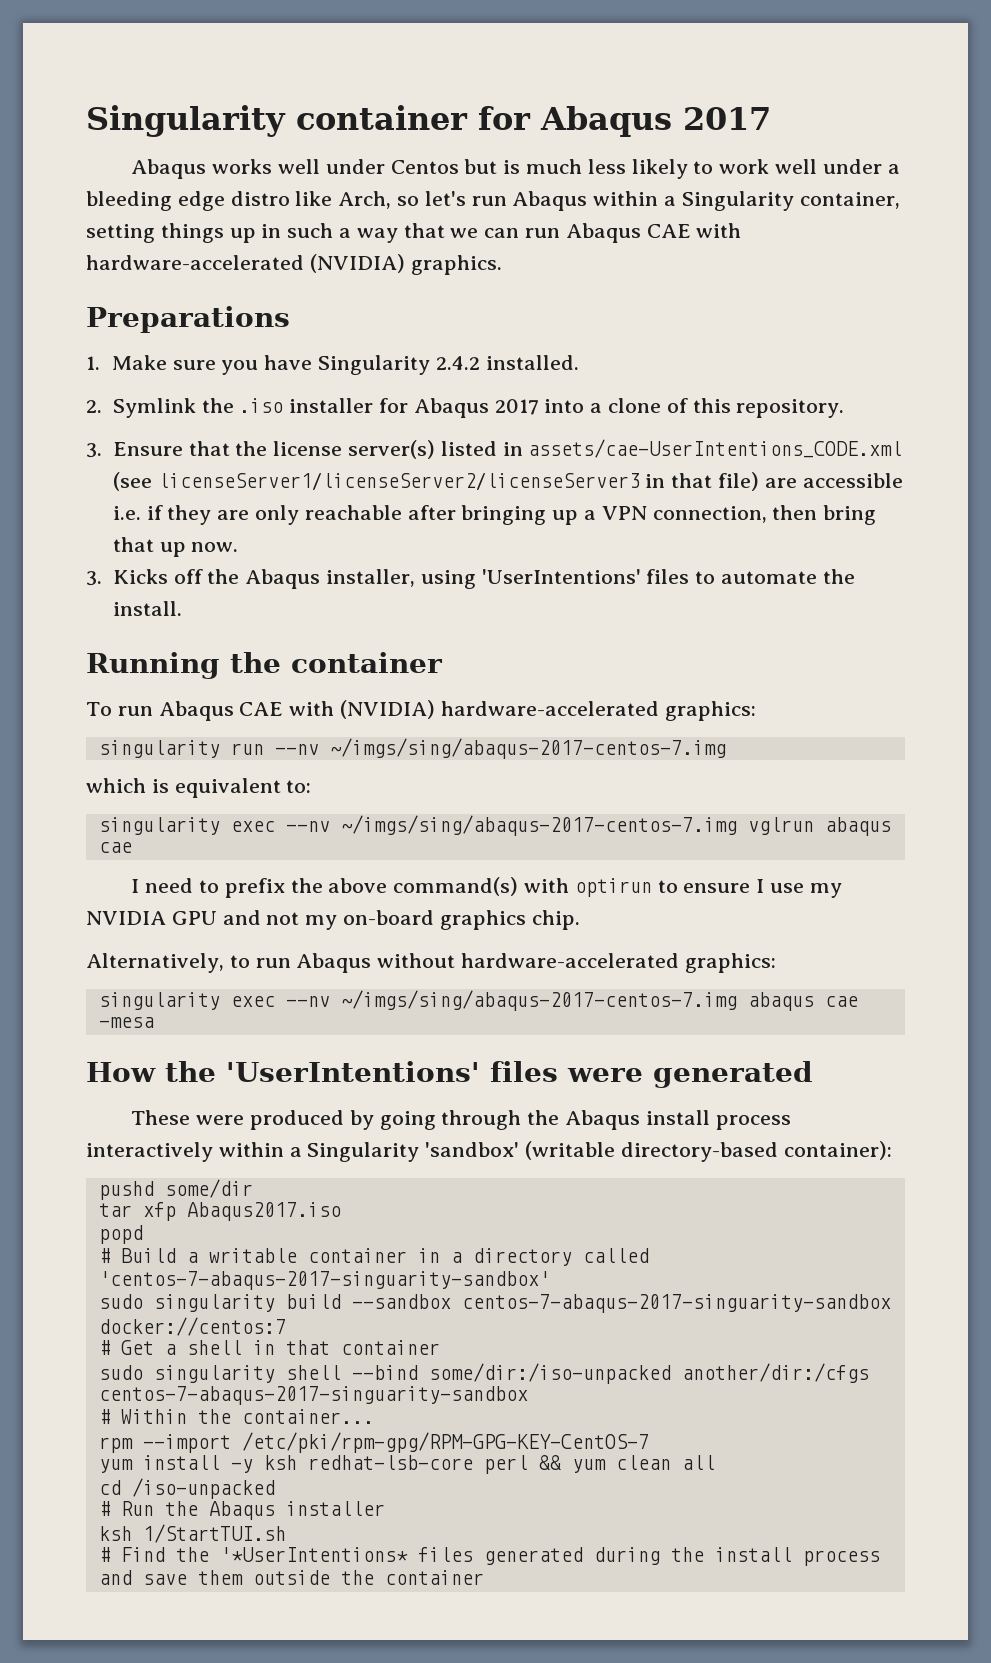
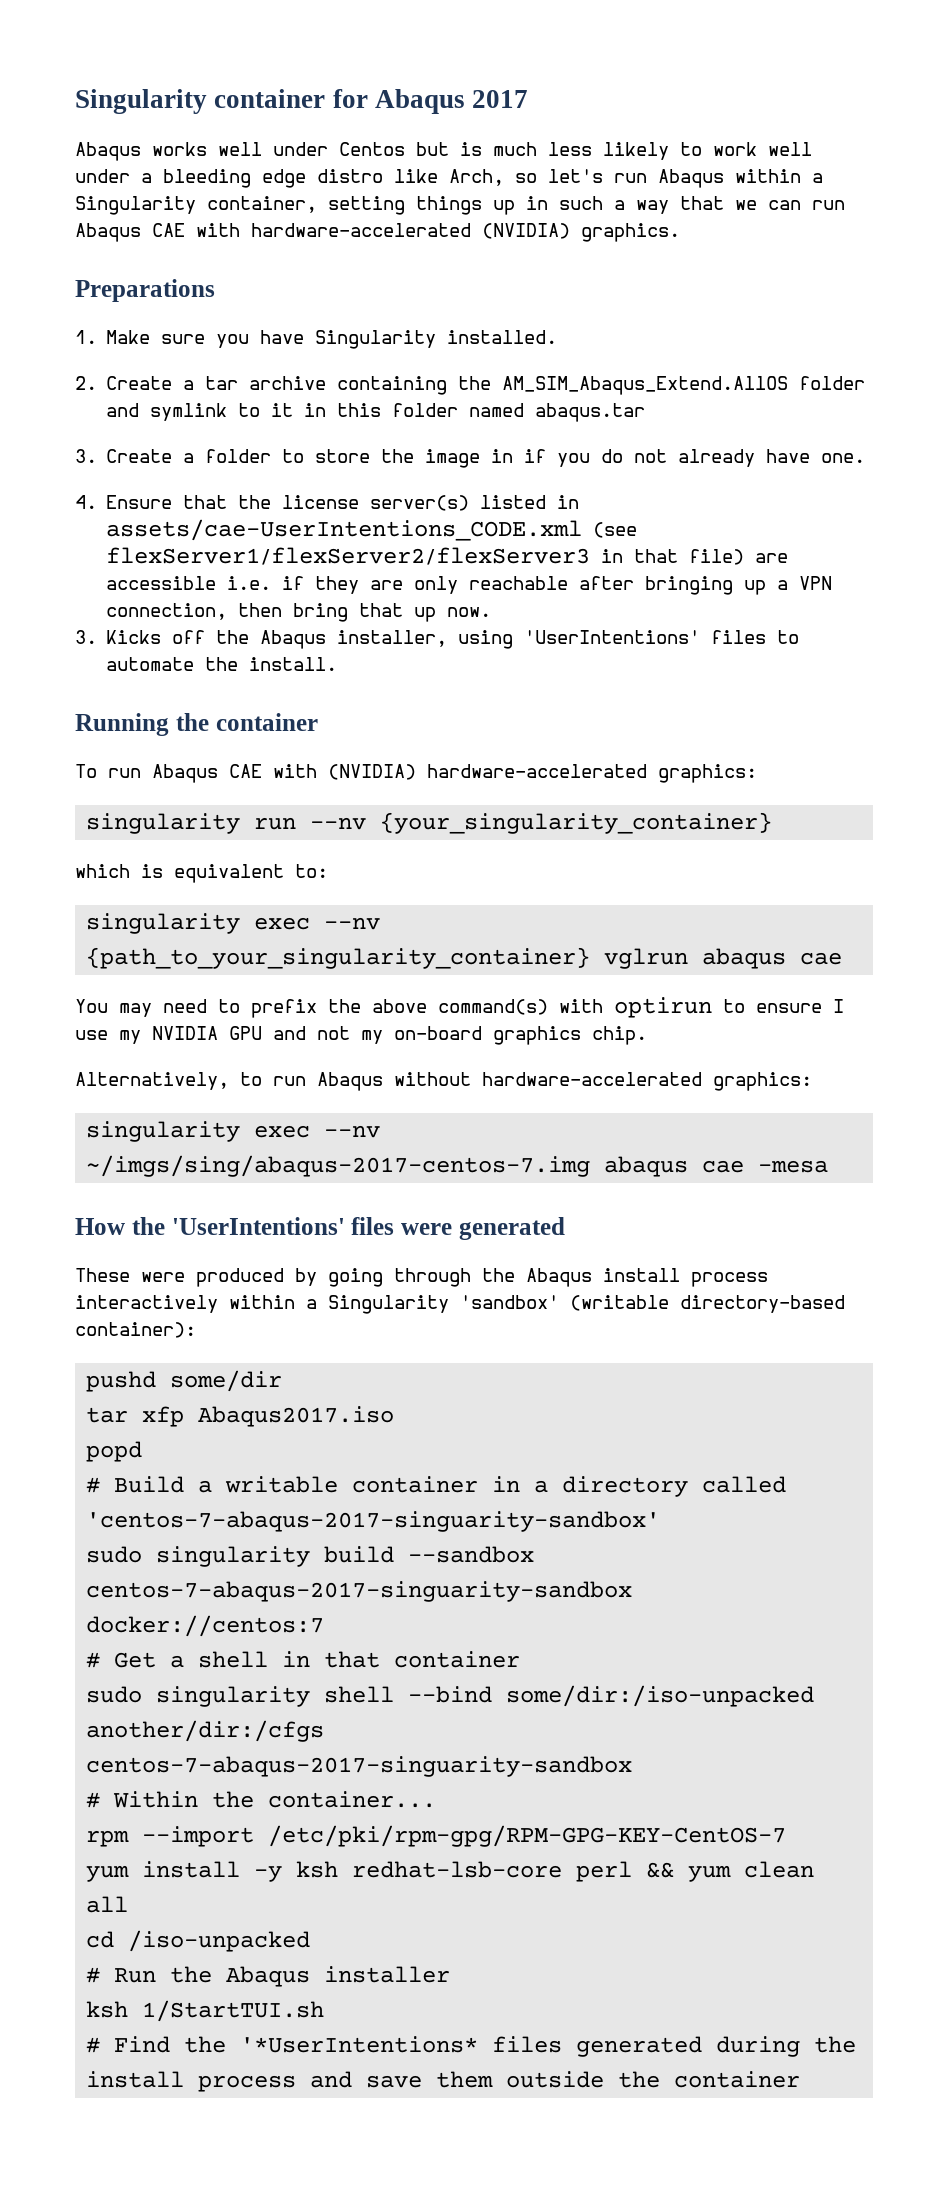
[435,356,480,370] 2.4.2 -> (437, 339) none
[112,398,845,418] [86,443,102,458] Symlink the .iso installer for Abaqus 2017 into a clone of this repository. // 3. -> [106,376,866,395] [106,403,646,422] [75,449,866,468] [75,495,97,509] Create a tar archive containing the AM_SIM_Abaqus_Extend.AllOS folder and symlink to it in this folder named abaqus.tar // 3. Create a folder to store the image in if you do not already have one. // 4.
[157,473,640,490] licenseServer1/licenseServer2/licenseServer3 -> [106,547,591,565] flexServer1/flexServer2/flexServer3
[329,738,726,759] ~/imgs/sing/abaqus-2017-centos-7.img -> [380,812,773,834] {your_singularity_container}
[340,815,737,836] ~/imgs/sing/abaqus-2017-centos-7.img -> [86,947,591,969] {path_to_your_singularity_container}
[131,879,140,893] I -> [75,999,152,1017] You may

